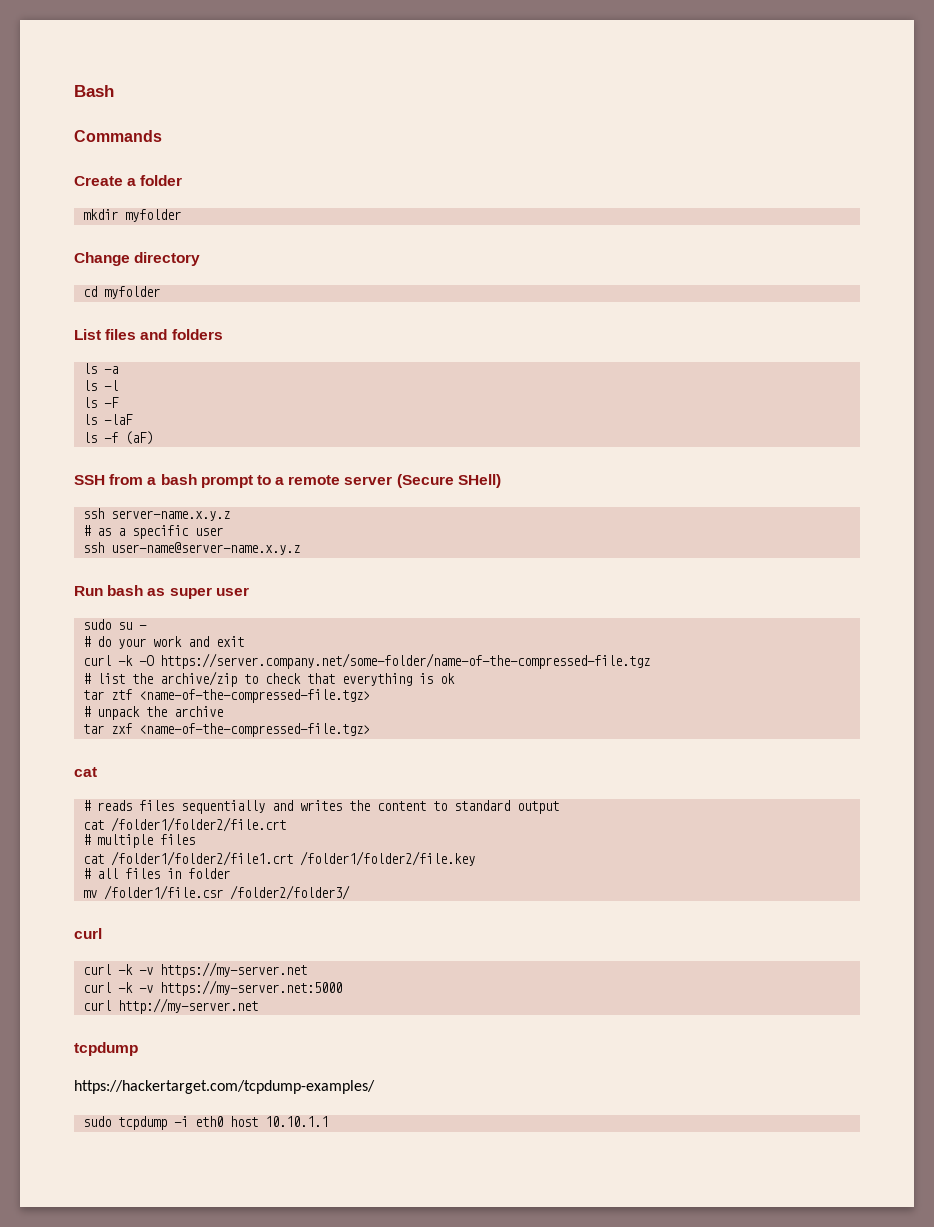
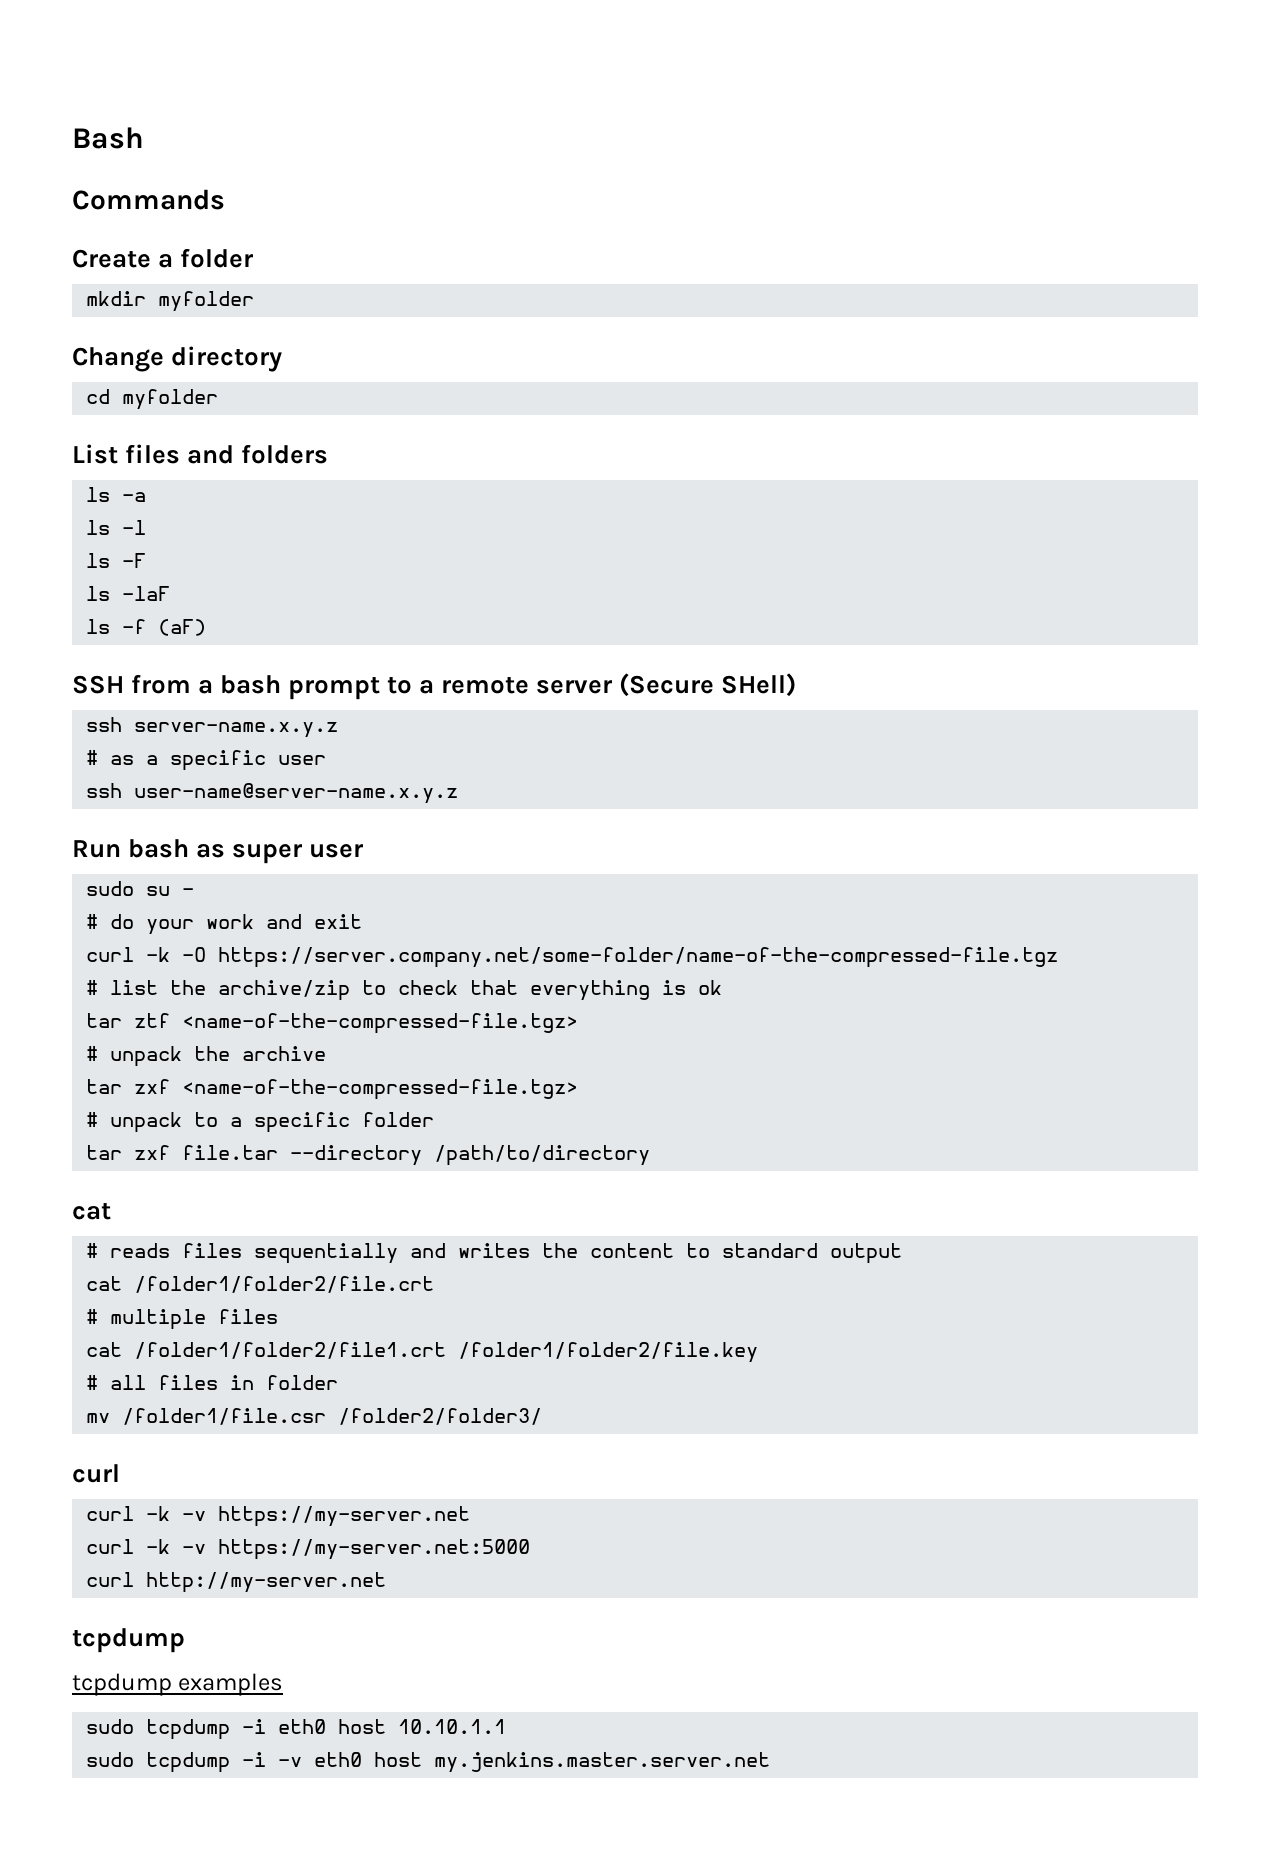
(371, 730) none -> [86,1112,435,1133] [86,1145,651,1166] // # unpack to a specific folder // tar zxf file.tar --directory /path/to/directory
[74,1080,375,1094] https://hackertarget.com/tcpdump-examples/ -> [72,1673,284,1696] tcpdump examples
(329, 1121) none -> [86,1752,771,1773] // sudo tcpdump -i -v eth0 host my.jenkins.master.server.net

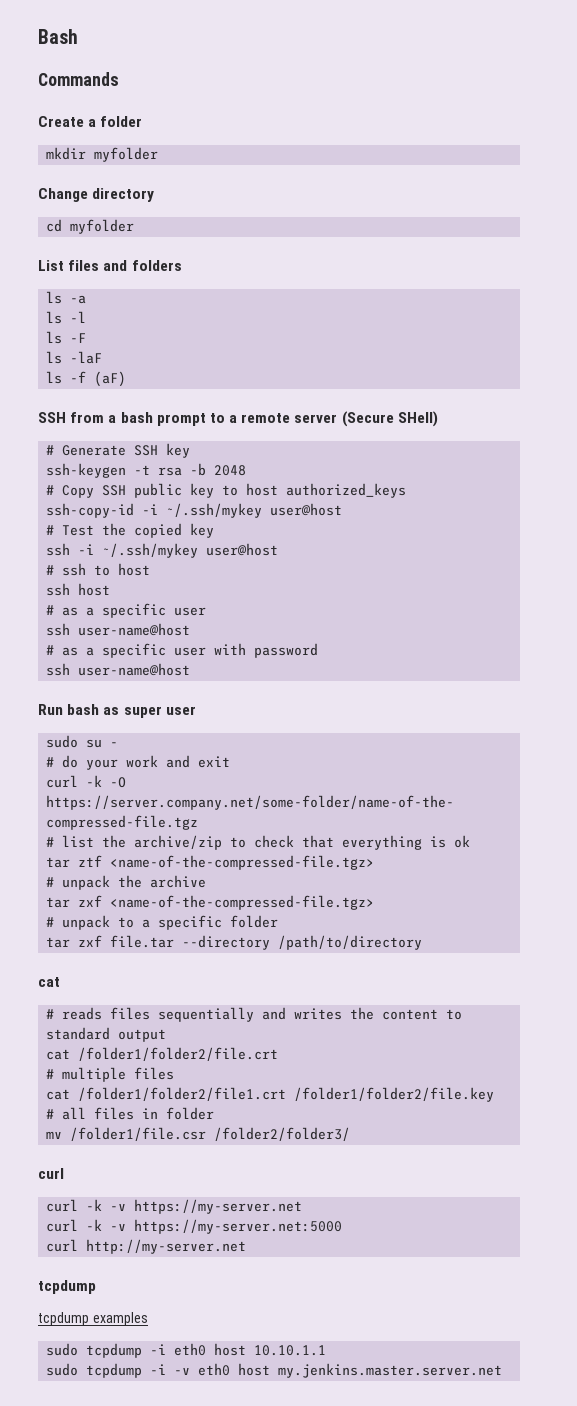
[86,717,339,738] ssh server-name.x.y.z -> [46,443,191,458] [46,463,247,478] [46,483,407,498] [46,503,343,518] [46,523,215,538] [46,543,279,558] [46,563,151,576] [46,583,111,596] # Generate SSH key // ssh-keygen -t rsa -b 2048 // # Copy SSH public key to host authorized_keys // ssh-copy-id -i ~/.ssh/mykey user@host // # Test the copied key // ssh -i ~/.ssh/mykey user@host // # ssh to host // ssh host
[134,783,459,804] user-name@server-name.x.y.z -> [78,623,191,636] [46,643,319,658] [46,663,191,676] user-name@host // # as a specific user with password // ssh user-name@host

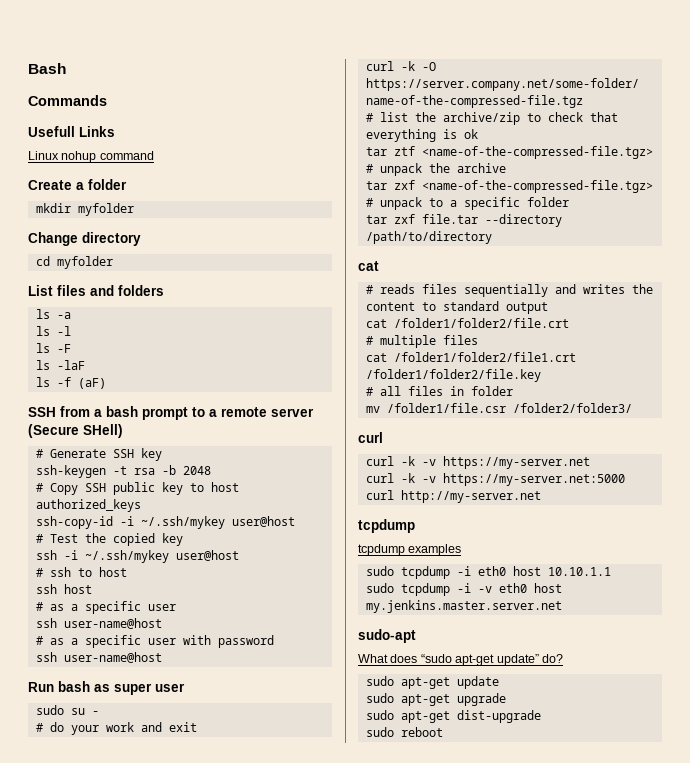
(119, 79) none -> [28,126,115,137] [28,151,154,163] // Usefull Links // Linux nohup command
(503, 1370) none -> [358,629,416,643] [358,654,563,666] [365,676,499,689] [365,693,506,706] [365,710,541,723] [365,727,443,737] // sudo-apt // What does “sudo apt-get update” do? // sudo apt-get update // sudo apt-get upgrade // sudo apt-get dist-upgrade // sudo reboot

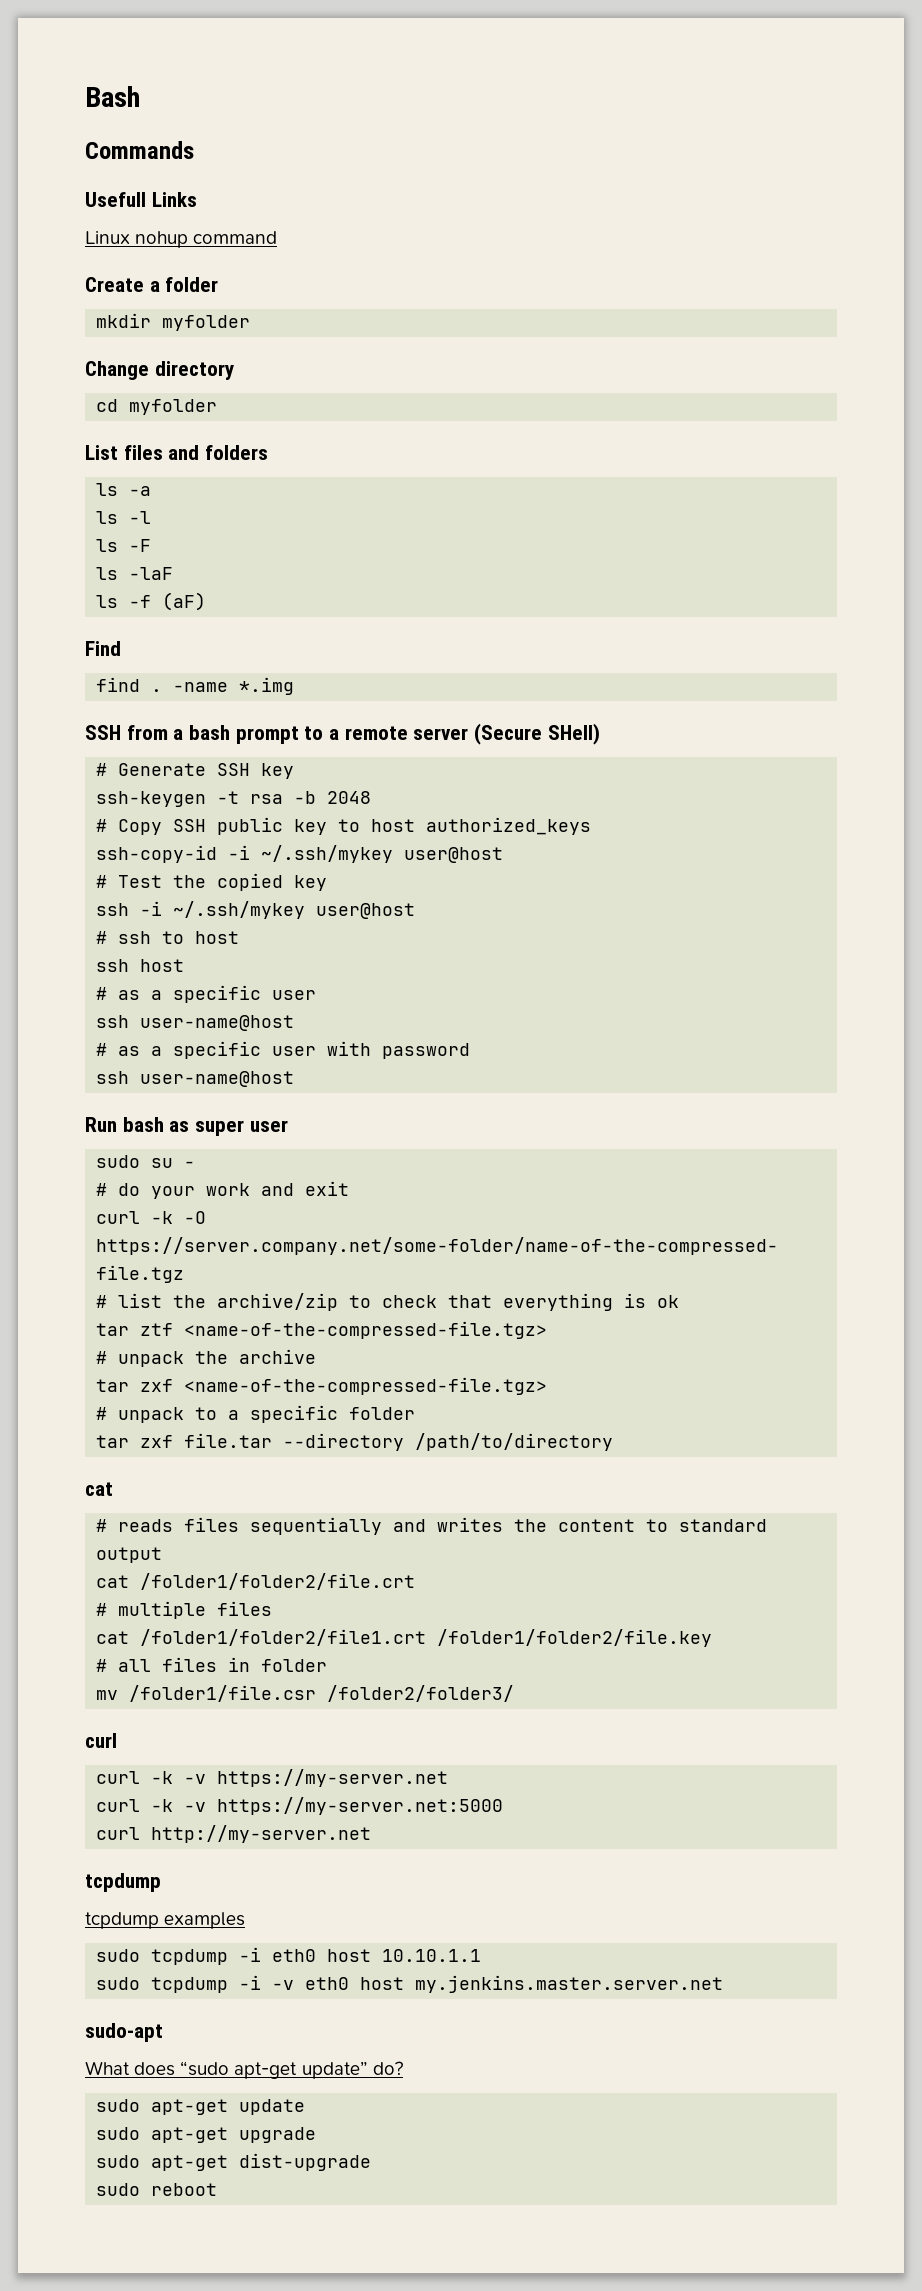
(106, 383) none -> [85,641,121,656] [96,677,295,695] // Find // find . -name *.img

